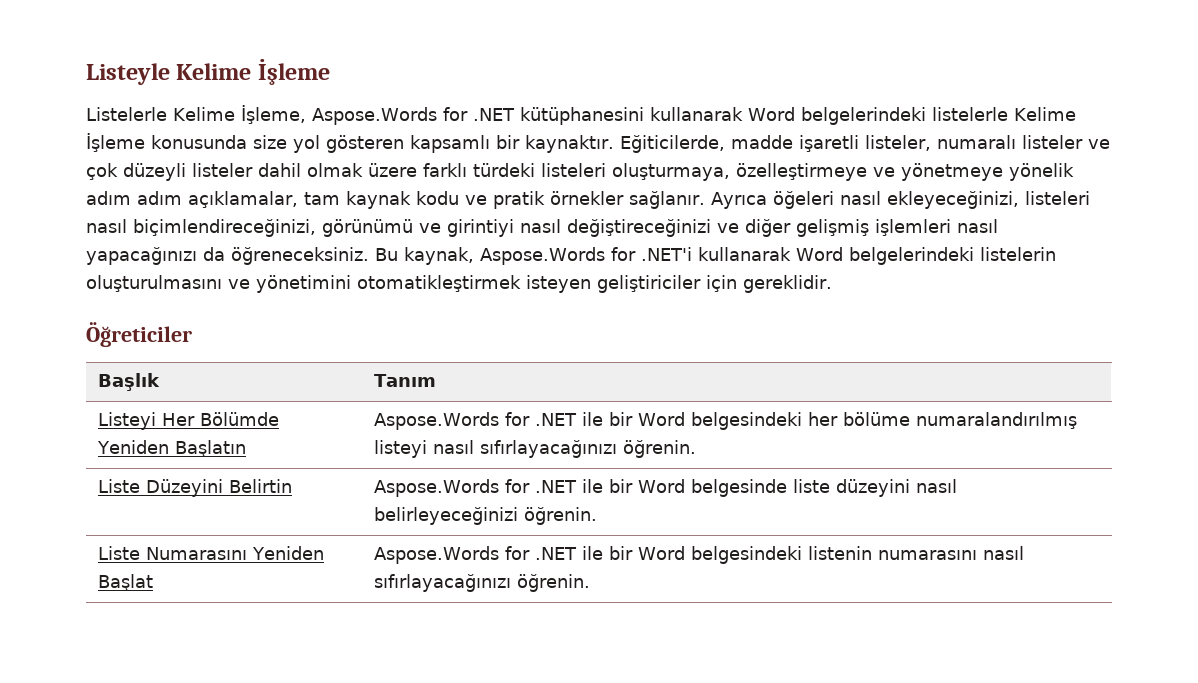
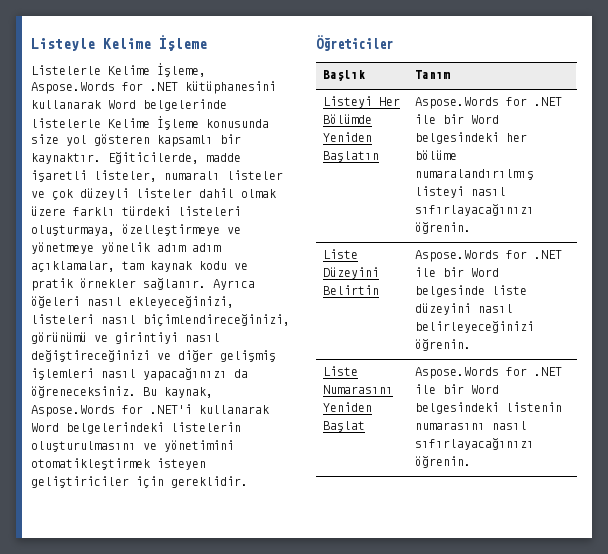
[800,107,926,125] belgelerindeki -> [143,99,227,111] belgelerinde

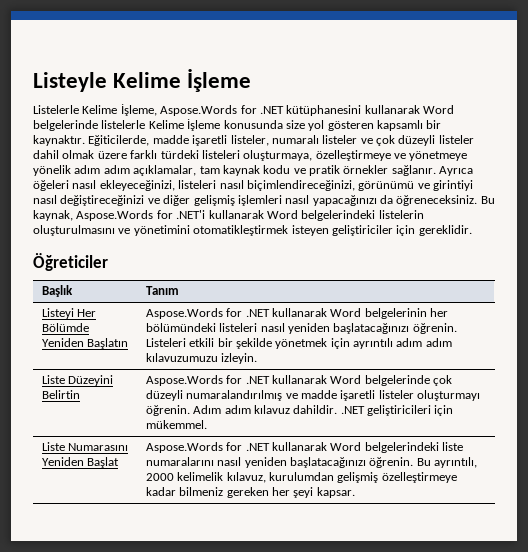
[414,114,499,124] [414,132,527,144] [414,150,457,160] [414,169,534,180] [414,186,506,198] [414,204,534,216] [414,222,471,234] ile bir Word belgesindeki her bölüme numaralandırılmış listeyi nasıl sıfırlayacağınızı öğrenin. -> [271,308,449,319] [145,323,457,334] [145,338,452,349] [145,353,258,364] kullanarak Word belgelerinin her bölümündeki listeleri nasıl yeniden başlatacağınızı öğrenin. Listeleri etkili bir şekilde yönetmek için ayrıntılı adım adım kılavuzumuzu izleyin.
[414,267,499,277] [414,285,527,297] [414,303,513,315] [414,321,534,333] [414,339,471,351] ile bir Word belgesinde liste düzeyini nasıl belirleyeceğinizi öğrenin. -> [271,375,453,386] [145,390,481,401] [145,405,454,416] [145,420,207,429] kullanarak Word belgelerinde çok düzeyli numaralandırılmış ve madde işaretli listeler oluşturmayı öğrenin. Adım adım kılavuz dahildir. .NET geliştiricileri için mükemmel.
[414,384,499,394] [414,402,562,414] [414,421,527,430] [414,438,534,450] [414,456,471,468] ile bir Word belgesindeki listenin numarasını nasıl sıfırlayacağınızı öğrenin. -> [271,442,464,453] [145,457,478,468] [145,472,457,483] [145,487,355,498] kullanarak Word belgelerindeki liste numaralarını nasıl yeniden başlatacağınızı öğrenin. Bu ayrıntılı, 2000 kelimelik kılavuz, kurulumdan gelişmiş özelleştirmeye kadar bilmeniz gereken her şeyi kapsar.

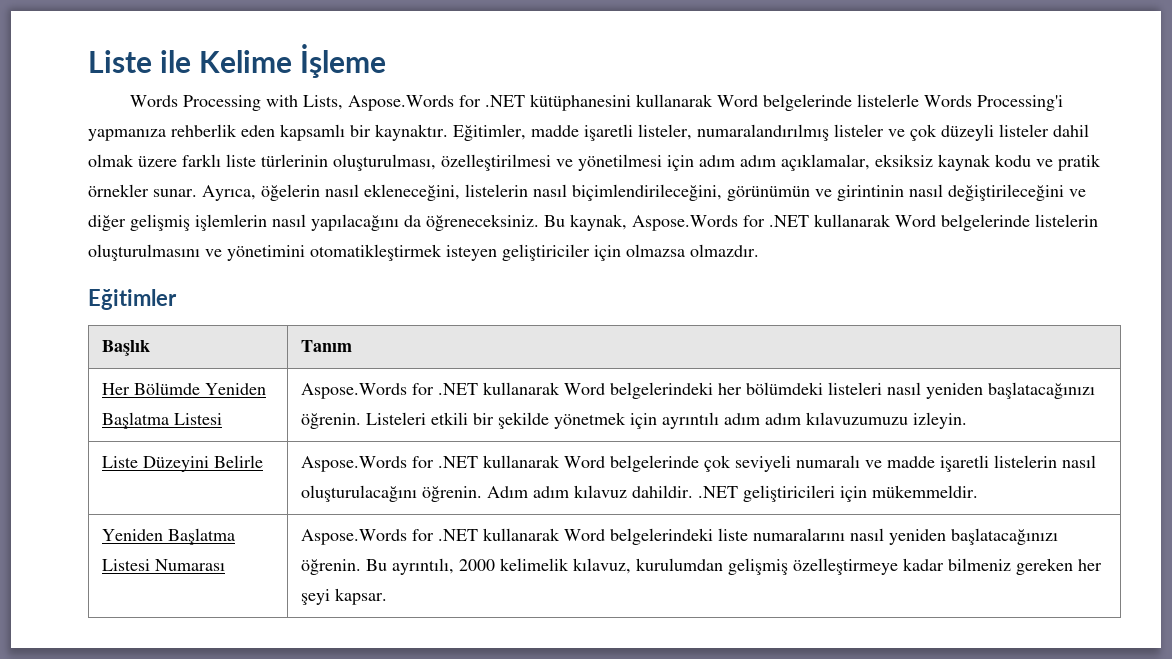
[33,72,107,92] Listeyle -> [88,50,192,73] Liste ile
[33,104,157,116] Listelerle Kelime İşleme, -> [130,95,344,111] Words Processing with Lists,
[148,119,374,131] Kelime İşleme konusunda size yol gösteren -> [924,95,1064,111] [88,124,275,141] Words Processing'i yapmanıza rehberlik eden
[88,135,150,146] Eğiticilerde, -> [453,124,526,141] Eğitimler,
[271,135,319,144] numaralı -> [697,124,829,141] numaralandırılmış
[160,150,468,161] [33,165,71,176] türdeki listeleri oluşturmaya, özelleştirmeye ve yönetmeye yönelik -> [226,154,694,171] liste türlerinin oluşturulması, özelleştirilmesi ve yönetilmesi için
[199,166,220,174] tam -> [875,154,933,167] eksiksiz
[391,165,474,176] [33,180,473,191] [33,195,377,206] sağlanır. Ayrıca öğeleri nasıl ekleyeceğinizi, listeleri nasıl biçimlendireceğinizi, görünümü ve girintiyi nasıl değiştireceğinizi ve diğer gelişmiş işlemleri nasıl yapacağınızı -> [153,184,1086,201] [88,214,399,231] sunar. Ayrıca, öğelerin nasıl ekleneceğini, listelerin nasıl biçimlendirileceğini, görünümün ve girintinin nasıl değiştirileceğini ve diğer gelişmiş işlemlerin nasıl yapılacağını
[176,210,376,221] .NET'i kullanarak Word belgelerindeki -> [769,214,1030,231] .NET kullanarak Word belgelerinde
[418,225,472,236] [33,253,108,271] gereklidir. // Öğreticiler -> [626,244,759,257] [88,289,177,310] olmazsa olmazdır. // Eğitimler
[41,308,74,319] Listeyi -> (352, 346) none
[87,338,129,349] [145,308,449,319] [145,323,216,332] Başlatın | Aspose.Words for .NET kullanarak Word belgelerinin her bölümündeki -> [101,412,222,429] [300,382,823,399] Başlatma Listesi | Aspose.Words for .NET kullanarak Word belgelerindeki her bölümdeki
[41,390,80,399] Belirtin -> [213,455,263,468] Belirle
[145,390,283,401] düzeyli numaralandırılmış -> [734,455,860,472] seviyeli numaralı
[378,390,481,401] listeler oluşturmayı -> [993,455,1096,468] [300,485,417,502] listelerin nasıl oluşturulacağını
[145,420,207,429] [41,442,129,451] [41,457,120,468] mükemmel. // Liste Numarasını Yeniden Başlat -> [871,485,978,498] [101,528,235,545] [101,559,225,571] mükemmeldir. // Yeniden Başlatma Listesi Numarası

